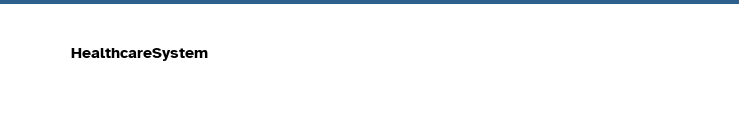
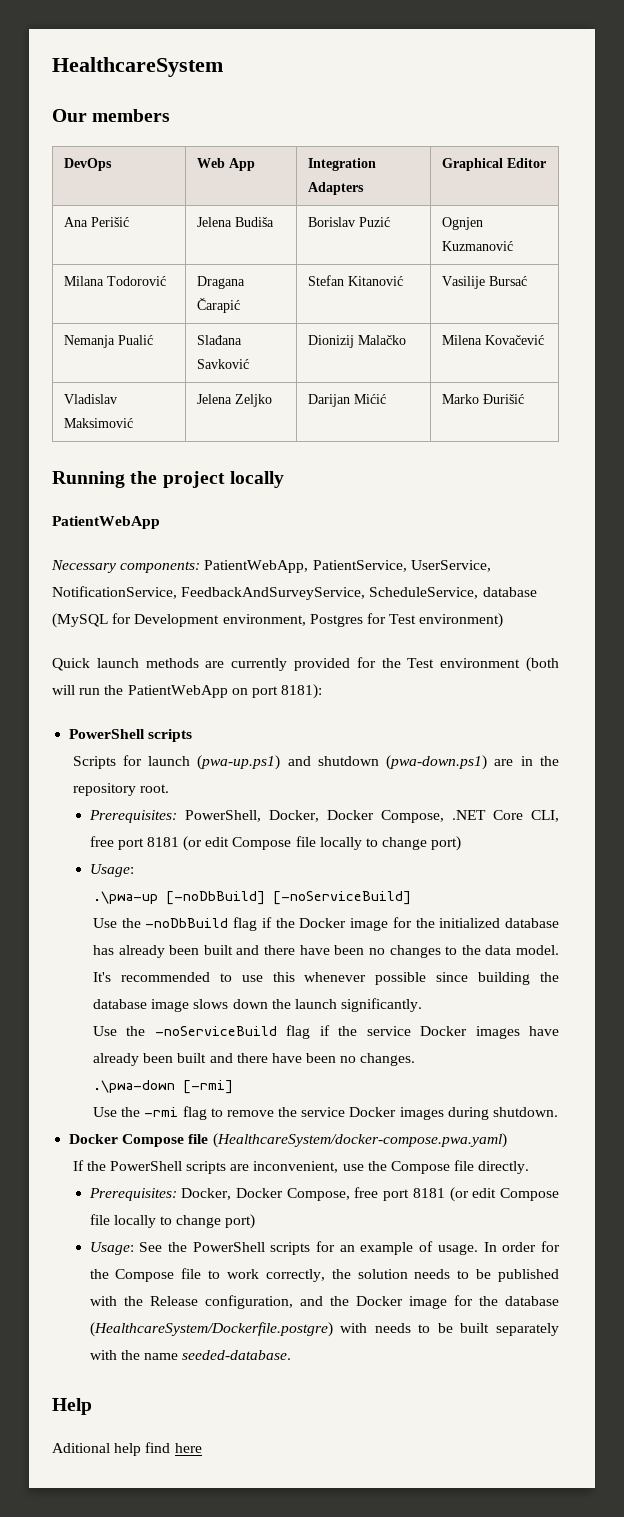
(208, 54) none -> [52,109,171,122] [63,158,112,171] [196,158,255,171] [307,158,376,171] [307,182,364,195] [441,158,546,171] [63,217,129,227] [196,217,274,227] [307,217,390,227] [441,217,483,230] [441,241,513,251] [63,276,166,286] [196,276,245,289] [196,298,240,313] [307,275,403,286] [441,276,527,289] [63,335,153,348] [196,335,242,345] [196,359,249,369] [307,335,406,348] [441,335,544,345] [63,394,117,404] [63,418,133,428] [196,394,272,407] [307,394,386,407] [441,394,524,404] [52,471,284,488] [52,516,160,529] [51,560,491,573] [52,586,537,600] [52,613,504,628] [52,657,559,672] [52,684,323,699] [69,729,193,742] [72,755,559,770] [72,783,169,796] [88,810,559,823] [89,836,462,851] [89,864,134,877] [92,891,411,905] [92,917,559,931] [92,945,559,958] [92,972,560,985] [92,998,423,1012] [92,1025,560,1039] [92,1053,416,1066] [92,1080,233,1094] [92,1106,559,1120] [69,1133,507,1148] [72,1160,530,1174] [88,1187,559,1202] [89,1214,256,1229] [89,1241,561,1255] [89,1268,559,1282] [89,1295,559,1309] [89,1322,559,1337] [89,1350,292,1360] [52,1398,92,1415] [52,1442,202,1456] // Our members // DevOps | Web App | Integration Adapters | Graphical Editor // Ana Perišić | Jelena Budiša | Borislav Puzić | Ognjen Kuzmanović // Milana Todorović | Dragana Čarapić | Stefan Kitanović | Vasilije Bursać // Nemanja Pualić | Slađana Savković | Dionizij Malačko | Milena Kovačević // Vladislav Maksimović | Jelena Zeljko | Darijan Mićić | Marko Đurišić // Running the project locally // PatientWebApp // Necessary components: PatientWebApp, PatientService, UserService, NotificationService, FeedbackAndSurveyService, ScheduleService, database (MySQL for Development environment, Postgres for Test environment) // Quick launch methods are currently provided for the Test environment (both will run the PatientWebApp on port 8181): // PowerShell scripts // Scripts for launch (pwa-up.ps1) and shutdown (pwa-down.ps1) are in the repository root. // Prerequisites: PowerShell, Docker, Docker Compose, .NET Core CLI, free port 8181 (or edit Compose file locally to change port) // Usage: // .\pwa-up [-noDbBuild] [-noServiceBuild] // Use the -noDbBuild flag if the Docker image for the initialized database has already been built and there have been no changes to the data model. It's recommended to use this whenever possible since building the database image slows down the launch significantly. // Use the -noServiceBuild flag if the service Docker images have already been built and there have been no changes. // .\pwa-down [-rmi] // Use the -rmi flag to remove the service Docker images during shutdown. // Docker Compose file (HealthcareSystem/docker-compose.pwa.yaml) // If the PowerShell scripts are inconvenient, use the Compose file directly. // Prerequisites: Docker, Docker Compose, free port 8181 (or edit Compose file locally to change port) // Usage: See the PowerShell scripts for an example of usage. In order for the Compose file to work correctly, the solution needs to be published with the Release configuration, and the Docker image for the database (HealthcareSystem/Dockerfile.postgre) with needs to be built separately with the name seeded-database. // Help // Aditional help find here

